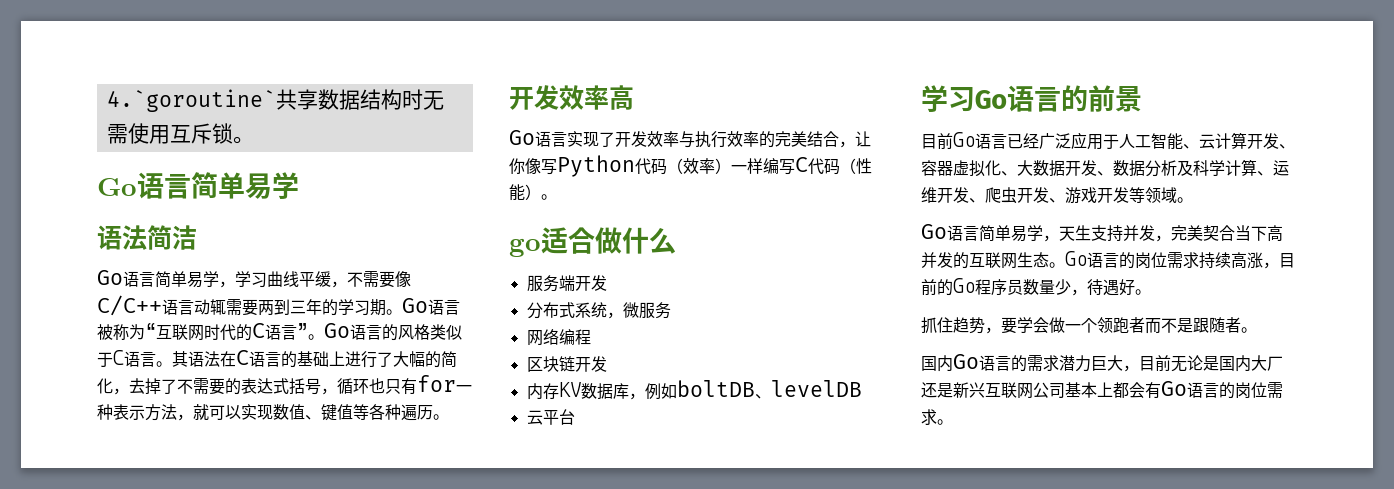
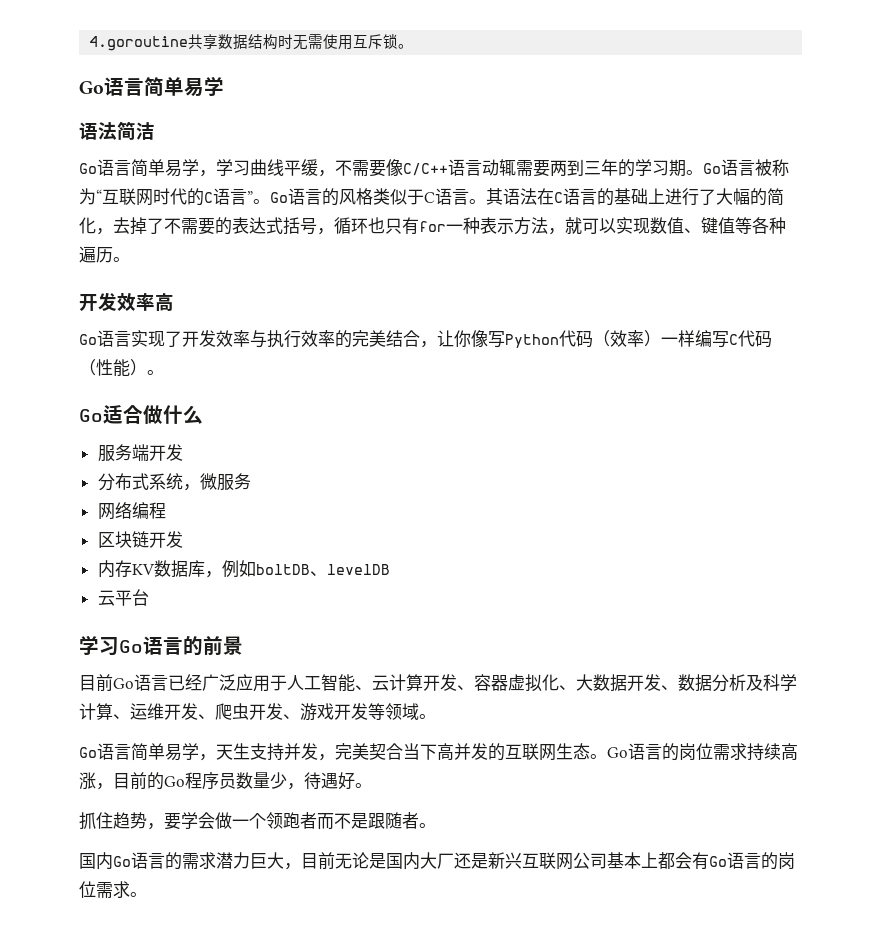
[106,89,276,112] 4.`goroutine` -> [89,36,189,51] 4.goroutine
[509,238,541,257] go -> [79,409,103,422] Go

